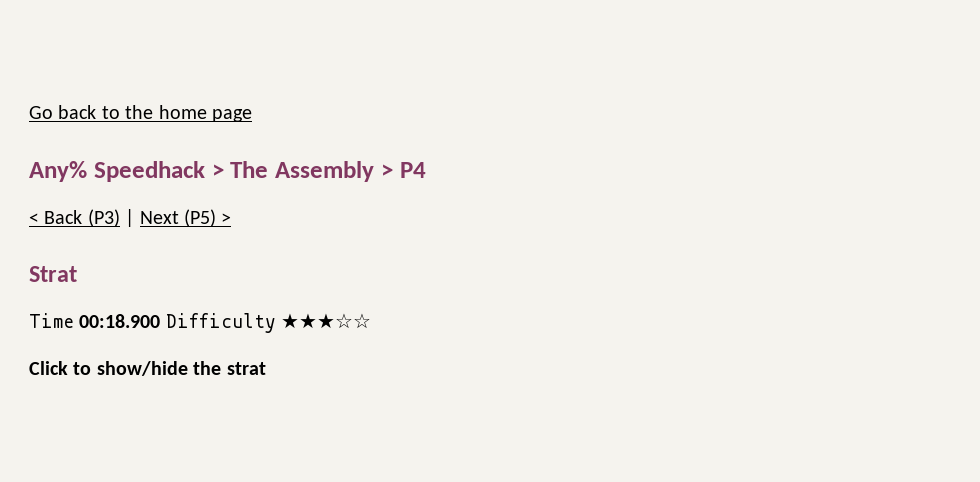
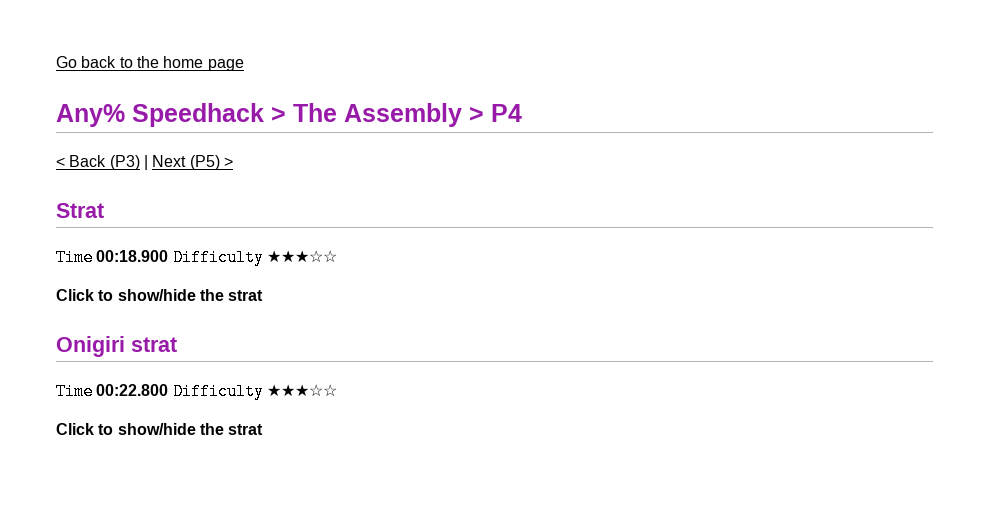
(266, 368) none -> [56,336,177,357] [56,383,337,400] [56,423,264,435] // Onigiri strat // Time 00:22.800 Difficulty ★★★☆☆ // Click to show/hide the strat

